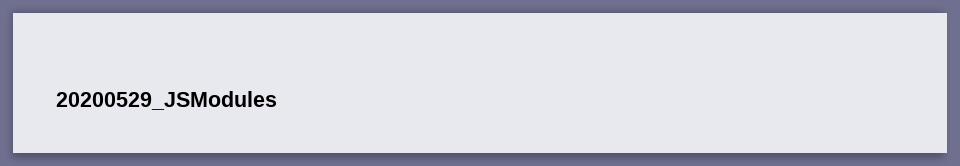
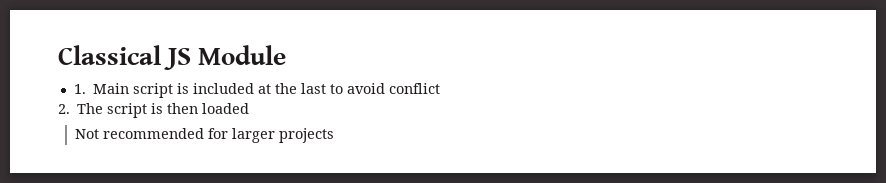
[56,91,277,110] 20200529_JSModules -> [58,45,287,70] [73,83,441,98] [58,103,250,118] [75,128,335,143] Classical JS Module // 1. Main script is included at the last to avoid conflict // 2. The script is then loaded // Not recommended for larger projects

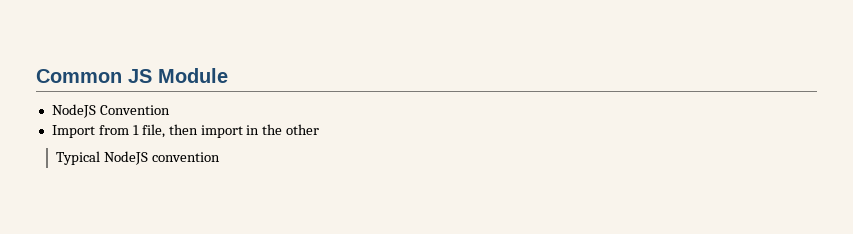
[58,45,161,65] Classical -> [36,69,122,83] Common
[73,83,441,98] [58,103,250,118] [75,128,335,143] 1. Main script is included at the last to avoid conflict // 2. The script is then loaded // Not recommended for larger projects -> [51,104,170,118] [51,124,320,138] [56,151,221,165] NodeJS Convention // Import from 1 file, then import in the other // Typical NodeJS convention

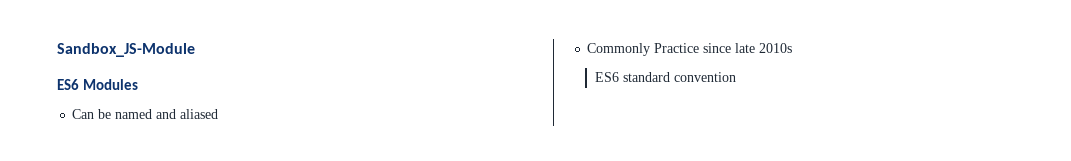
[36,68,228,83] [51,104,170,118] [51,124,320,138] [56,151,149,165] Common JS Module // NodeJS Convention // Import from 1 file, then import in the other // Typical NodeJS -> [57,43,195,57] [57,79,138,90] [72,109,219,119] [587,43,793,56] [594,72,670,82] Sandbox_JS-Module // ES6 Modules // Can be named and aliased // Commonly Practice since late 2010s // ES6 standard

